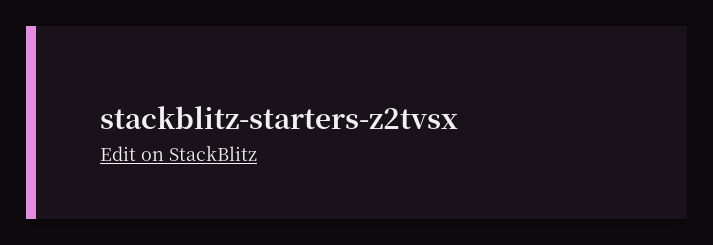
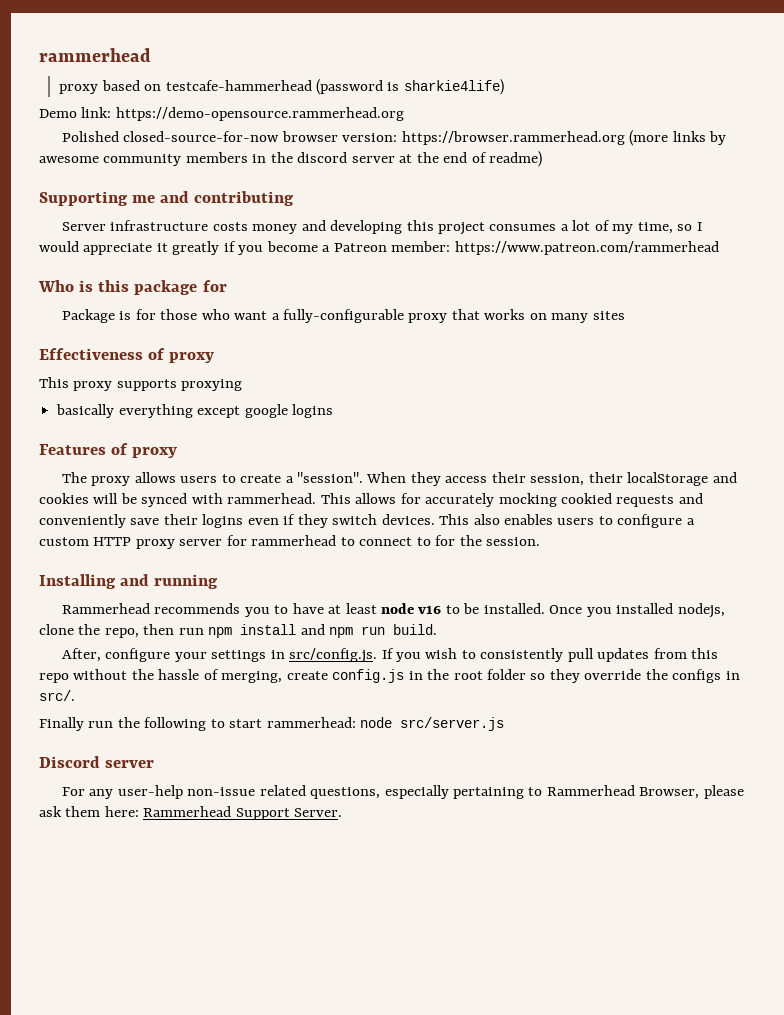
[100,106,458,129] [100,145,257,161] stackblitz-starters-z2tvsx // Edit on StackBlitz -> [39,48,151,62] [59,79,504,95] [39,107,404,121] [61,130,727,146] [39,151,543,167] [39,191,295,206] [61,220,702,235] [39,241,719,255] [38,280,227,295] [61,309,625,323] [39,348,215,363] [39,377,243,391] [56,404,333,418] [39,443,178,458] [61,472,737,486] [39,493,703,507] [39,514,695,528] [39,535,541,549] [39,574,219,589] [61,603,725,618] [39,624,438,638] [61,648,719,663] [39,669,740,683] [39,690,75,701] [39,717,505,731] [39,756,155,768] [61,785,744,799] [39,806,343,820] rammerhead // proxy based on testcafe-hammerhead (password is sharkie4life) // Demo link: https://demo-opensource.rammerhead.org // Polished closed-source-for-now browser version: https://browser.rammerhead.org (more links by awesome community members in the discord server at the end of readme) // Supporting me and contributing // Server infrastructure costs money and developing this project consumes a lot of my time, so I would appreciate it greatly if you become a Patreon member: https://www.patreon.com/rammerhead // Who is this package for // Package is for those who want a fully-configurable proxy that works on many sites // Effectiveness of proxy // This proxy supports proxying // basically everything except google logins // Features of proxy // The proxy allows users to create a "session". When they access their session, their localStorage and cookies will be synced with rammerhead. This allows for accurately mocking cookied requests and conveniently save their logins even if they switch devices. This also enables users to configure a custom HTTP proxy server for rammerhead to connect to for the session. // Installing and running // Rammerhead recommends you to have at least node v16 to be installed. Once you installed nodejs, clone the repo, then run npm install and npm run build. // After, configure your settings in src/config.js. If you wish to consistently pull updates from this repo without the hassle of merging, create config.js in the root folder so they override the configs in src/. // Finally run the following to start rammerhead: node src/server.js // Discord server // For any user-help non-issue related questions, especially pertaining to Rammerhead Browser, please ask them here: Rammerhead Support Server.

